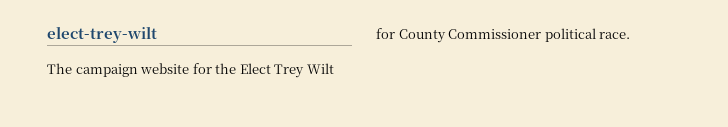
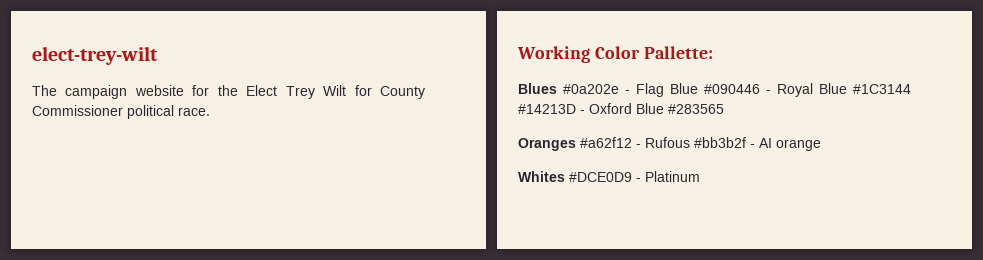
(631, 35) none -> [517,46,713,63] [518,83,911,97] [518,103,724,114] [518,137,821,151] [518,171,700,182] // Working Color Pallette: // Blues #0a202e - Flag Blue #090446 - Royal Blue #1C3144 #14213D - Oxford Blue #283565 // Oranges #a62f12 - Rufous #bb3b2f - AI orange // Whites #DCE0D9 - Platinum

